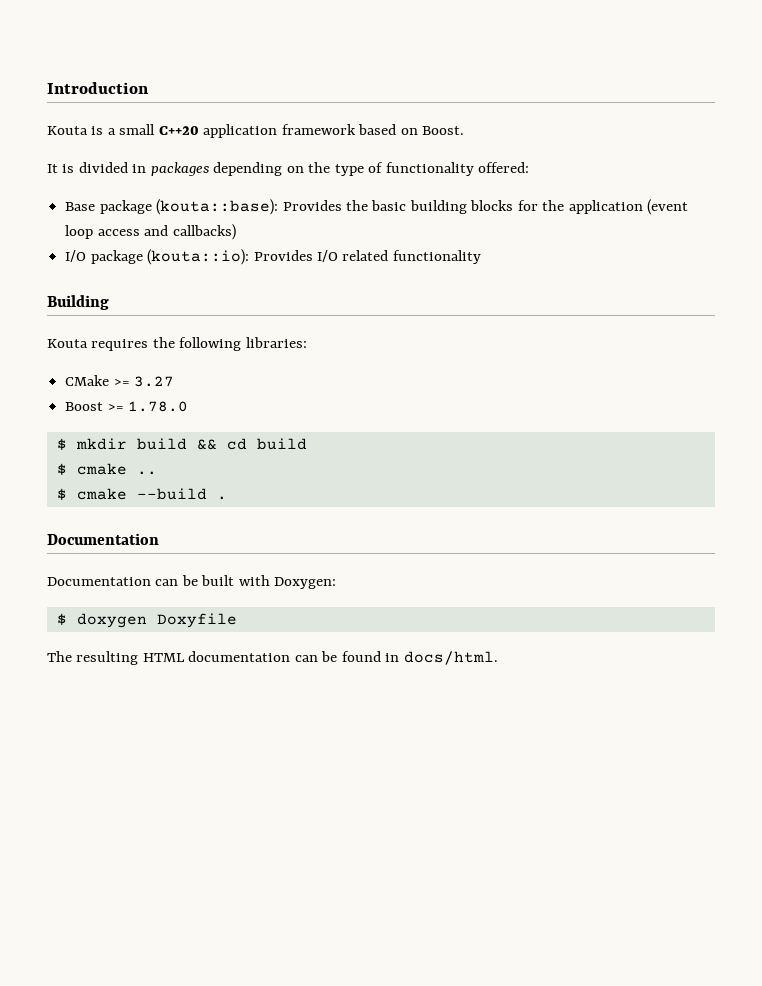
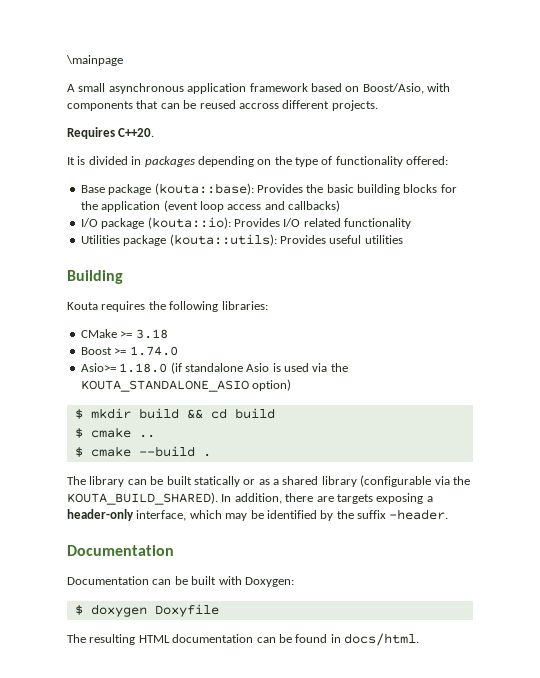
[47,82,149,94] [47,124,465,138] Introduction // Kouta is a small C++20 application framework based on Boost. -> [66,55,123,66] [67,83,450,94] [67,100,378,111] [67,127,155,139] \mainpage // A small asynchronous application framework based on Boost/Asio, with components that can be reused accross different projects. // Requires C++20.
(481, 257) none -> [80,234,403,246] // Utilities package (kouta::utils): Provides useful utilities
[134,376,175,387] 3.27 -> [135,329,168,339] 3.18
[128,401,189,412] 1.78.0 -> [129,346,178,356] [80,362,348,374] [80,379,292,392] 1.74.0 // Asio>= 1.18.0 (if standalone Asio is used via the KOUTA_STANDALONE_ASIO option)
(227, 498) none -> [67,475,470,487] [67,492,433,505] [67,509,449,521] // The library can be built statically or as a shared library (configurable via the KOUTA_BUILD_SHARED). In addition, there are targets exposing a header-only interface, which may be identified by the suffix -header.

